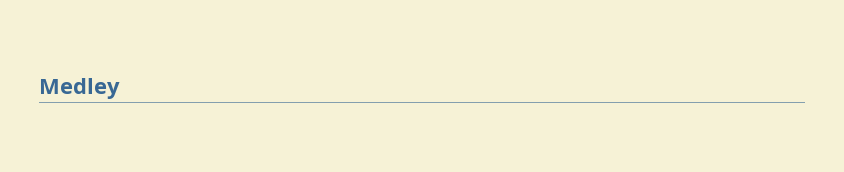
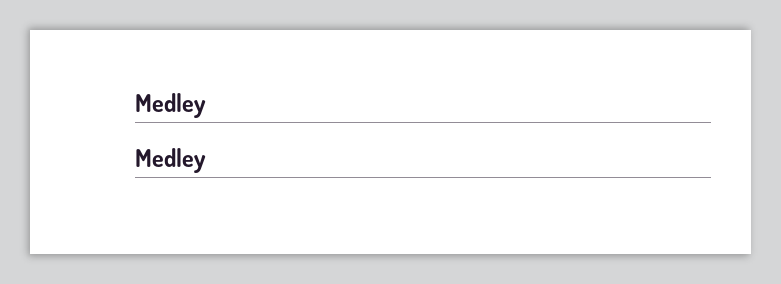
[39,78,120,99] Medley -> [135,93,206,118] [135,148,206,173] Medley // Medley

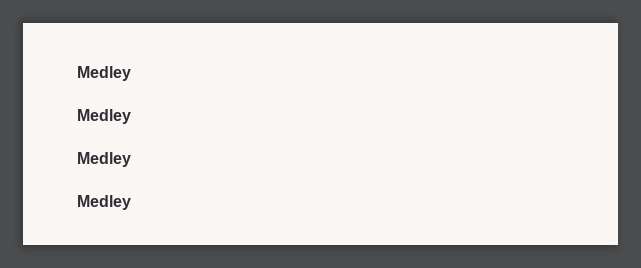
[135,93,206,118] [135,148,206,173] Medley // Medley -> [77,66,131,81] [77,109,131,124] [77,152,131,167] [77,195,131,210] Medley // Medley // Medley // Medley

